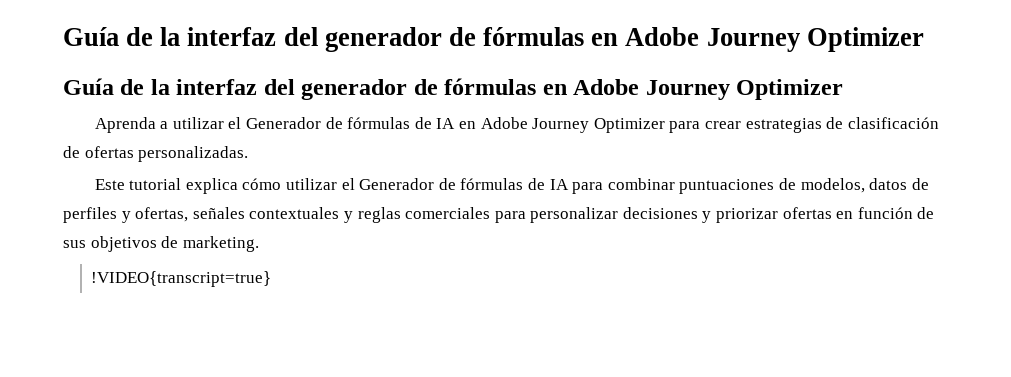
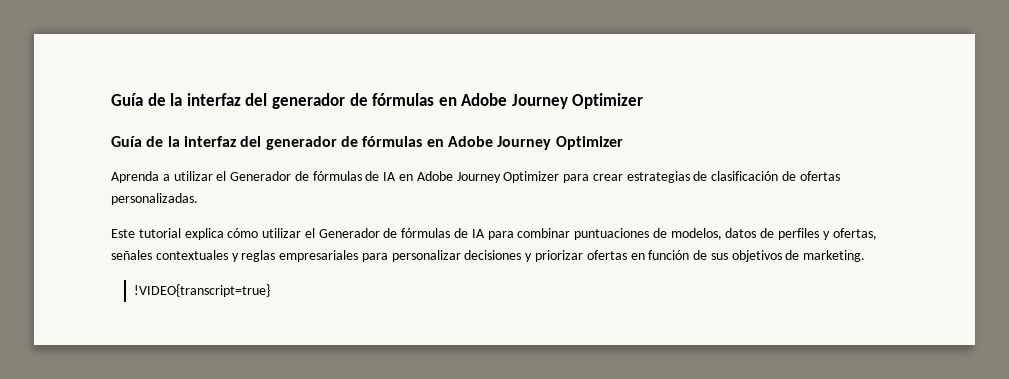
[405,207,491,219] comerciales -> [279,250,359,262] empresariales

